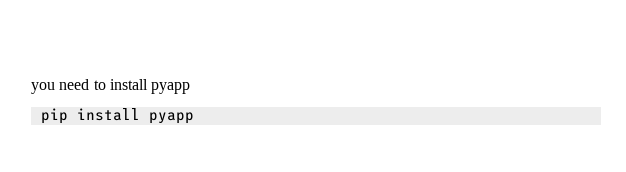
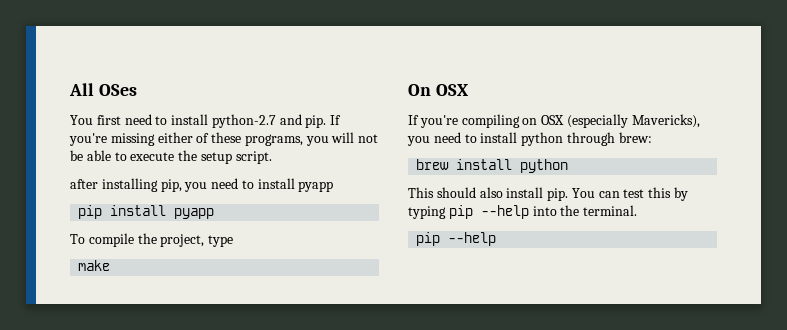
(31, 88) none -> [69,83,137,96] [70,114,342,128] [69,132,379,146] [70,150,272,164] [70,178,182,192] All OSes // You first need to install python-2.7 and pip. If you're missing either of these programs, you will not be able to execute the setup script. // after installing pip,
(194, 118) none -> [70,233,234,247] [78,260,111,271] [408,84,469,96] [408,114,700,128] [407,132,652,146] [416,159,569,173] [408,187,689,201] [408,205,638,219] [416,232,497,246] // To compile the project, type // make // On OSX // If you're compiling on OSX (especially Mavericks), you need to install python through brew: // brew install python // This should also install pip. You can test this by typing pip --help into the terminal. // pip --help

